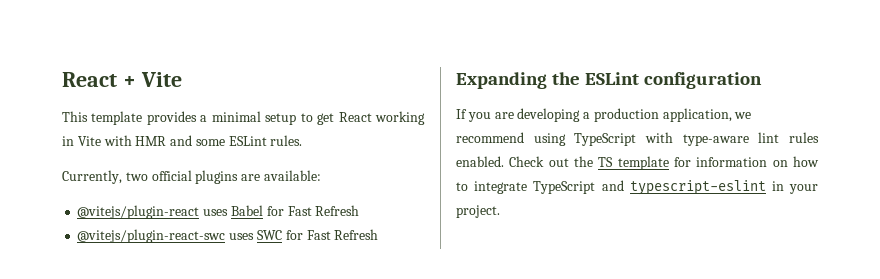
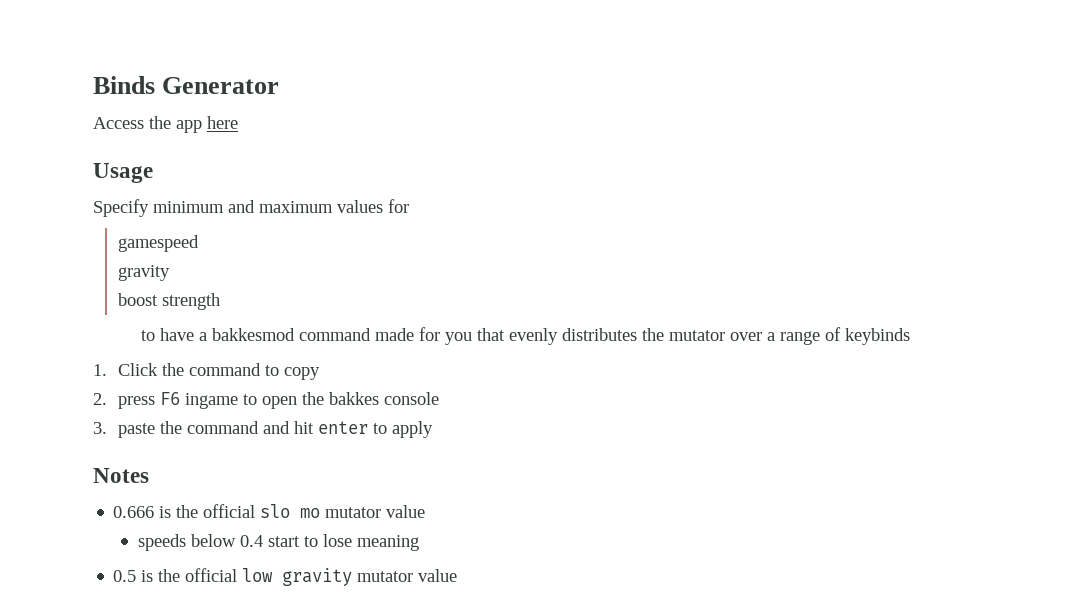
[62,72,182,87] [62,111,426,125] [62,135,303,146] [62,170,321,184] [77,205,360,219] [77,229,379,243] [456,72,763,89] [456,108,752,122] [456,132,819,146] [456,156,819,170] [456,180,818,195] [456,205,500,218] React + Vite // This template provides a minimal setup to get React working in Vite with HMR and some ESLint rules. // Currently, two official plugins are available: // @vitejs/plugin-react uses Babel for Fast Refresh // @vitejs/plugin-react-swc uses SWC for Fast Refresh // Expanding the ESLint configuration // If you are developing a production application, we recommend using TypeScript with type-aware lint rules enabled. Check out the TS template for information on how to integrate TypeScript and typescript-eslint in your project. -> [93,76,280,94] [93,116,238,133] [93,163,153,183] [93,199,409,217] [117,235,199,252] [117,265,170,281] [117,293,220,310] [141,327,911,345] [93,363,320,380] [93,392,439,409] [93,421,433,438] [93,468,149,483] [113,504,426,518] [137,534,419,551] [113,568,458,586] Binds Generator // Access the app here // Usage // Specify minimum and maximum values for // gamespeed // gravity // boost strength // to have a bakkesmod command made for you that evenly distributes the mutator over a range of keybinds // 1. Click the command to copy // 2. press F6 ingame to open the bakkes console // 3. paste the command and hit enter to apply // Notes // 0.666 is the official slo mo mutator value // speeds below 0.4 start to lose meaning // 0.5 is the official low gravity mutator value

